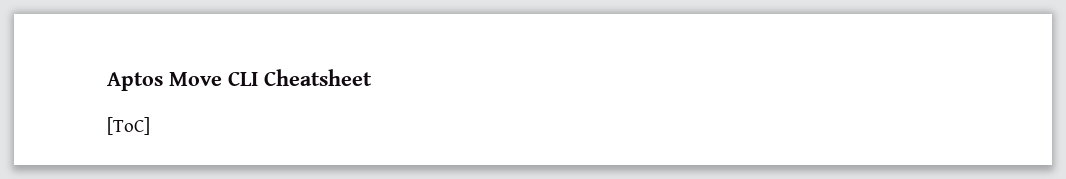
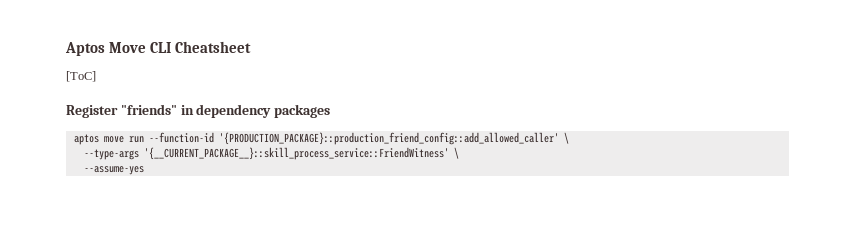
(150, 126) none -> [66,104,331,118] [73,132,569,145] [83,147,459,160] [83,166,144,175] // Register "friends" in dependency packages // aptos move run --function-id '{PRODUCTION_PACKAGE}::production_friend_config::add_allowed_caller' \ // --type-args '{__CURRENT_PACKAGE__}::skill_process_service::FriendWitness' \ // --assume-yes

